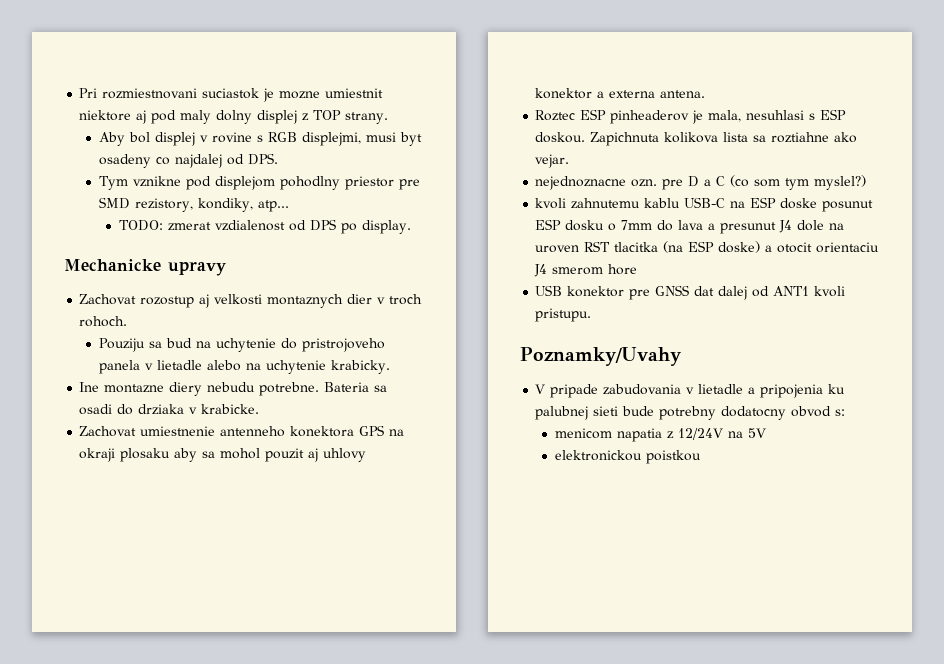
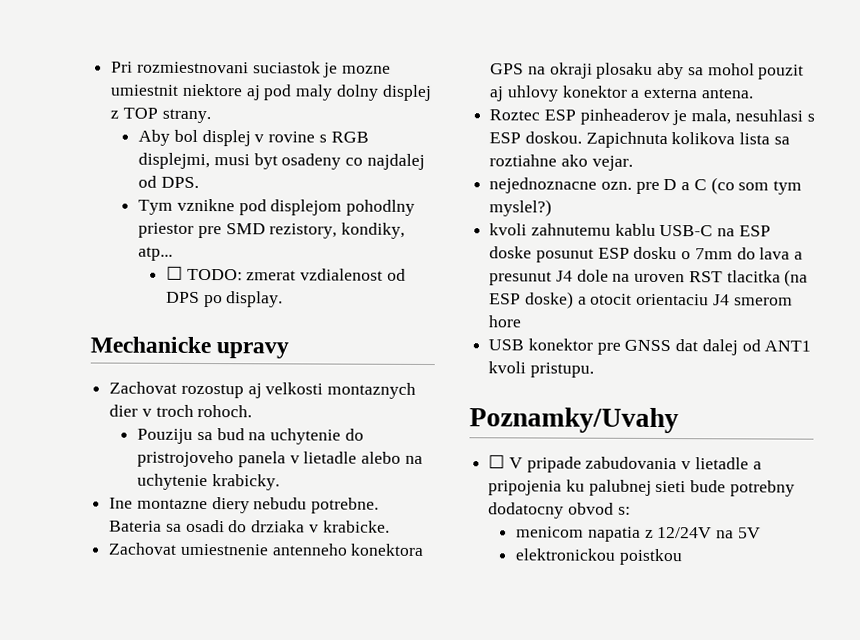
(289, 206) none -> [166,265,184,280] ☐
(682, 356) none -> [488,454,506,469] ☐

